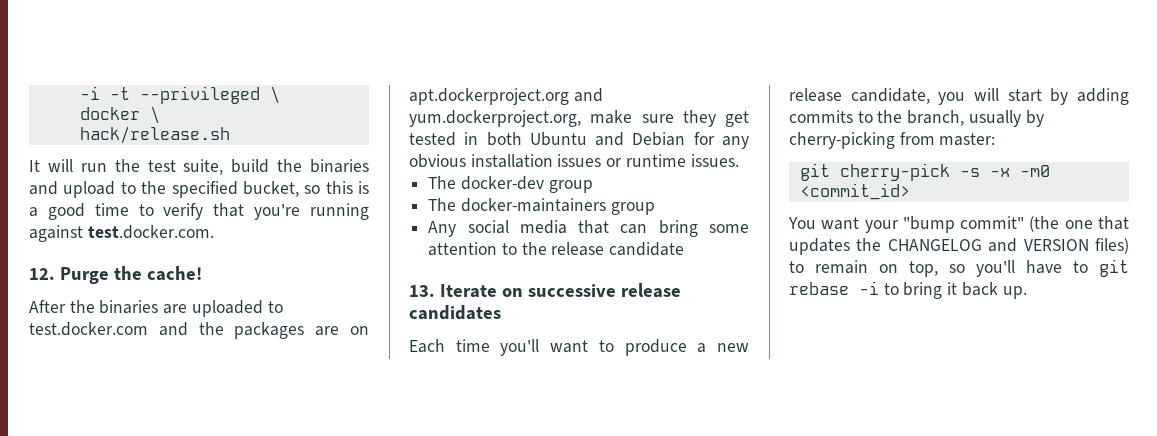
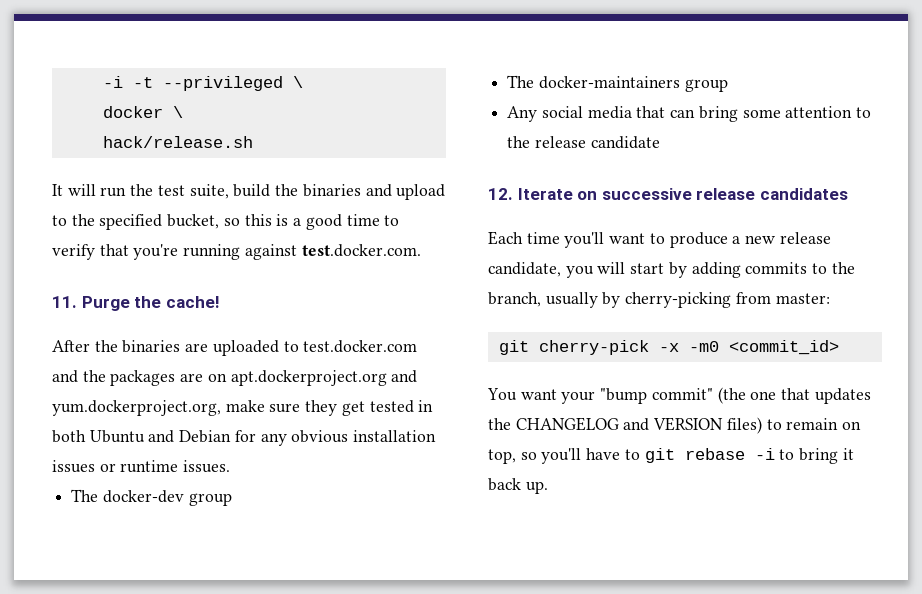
[29,268,55,280] 12. -> [52,296,77,308] 11.
[409,285,435,297] 13. -> [488,188,513,200] 12.
[959,168,980,177] -s -> (649, 347) none

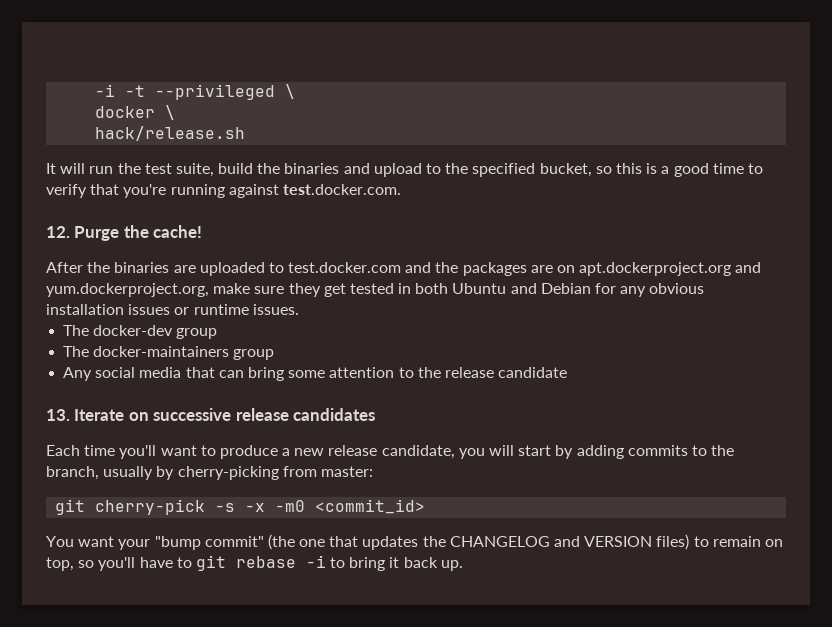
[52,296,77,308] 11. -> [46,226,70,238] 12.
[488,188,513,200] 12. -> [46,409,70,421] 13.
(649, 347) none -> [215,503,236,512] -s

